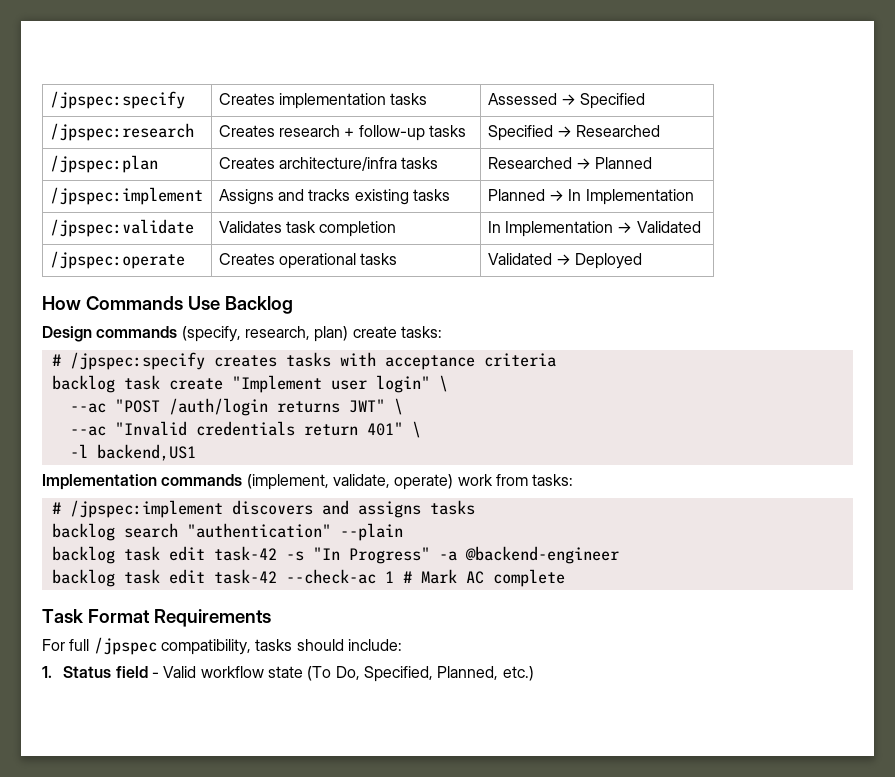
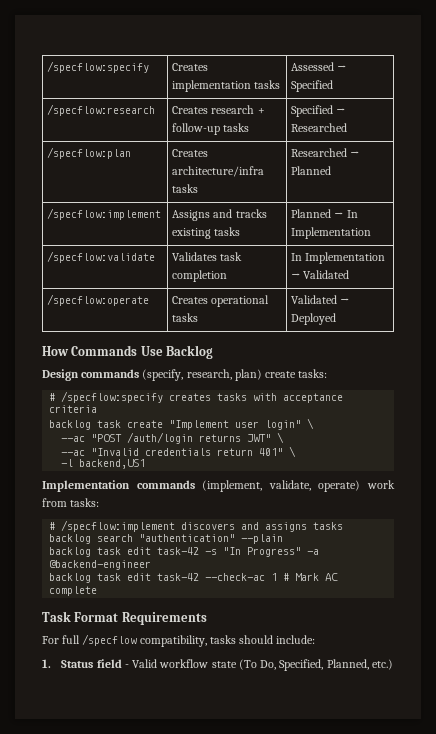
[49,91,185,109] /jpspec:specify -> [47,61,150,73] /specflow:specify
[49,123,194,141] /jpspec:research -> [47,104,156,116] /specflow:research
[49,155,158,173] /jpspec:plan -> [47,147,132,159] /specflow:plan
[49,187,203,205] /jpspec:implement -> [47,208,162,220] /specflow:implement
[49,219,194,237] /jpspec:validate -> [47,251,156,263] /specflow:validate
[49,251,185,269] /jpspec:operate -> [47,294,150,306] /specflow:operate
[69,352,205,370] /jpspec:specify -> [61,391,164,403] /specflow:specify
[69,500,223,518] /jpspec:implement -> [61,520,176,532] /specflow:implement
[93,637,157,655] /jpspec -> [82,634,138,646] /specflow

